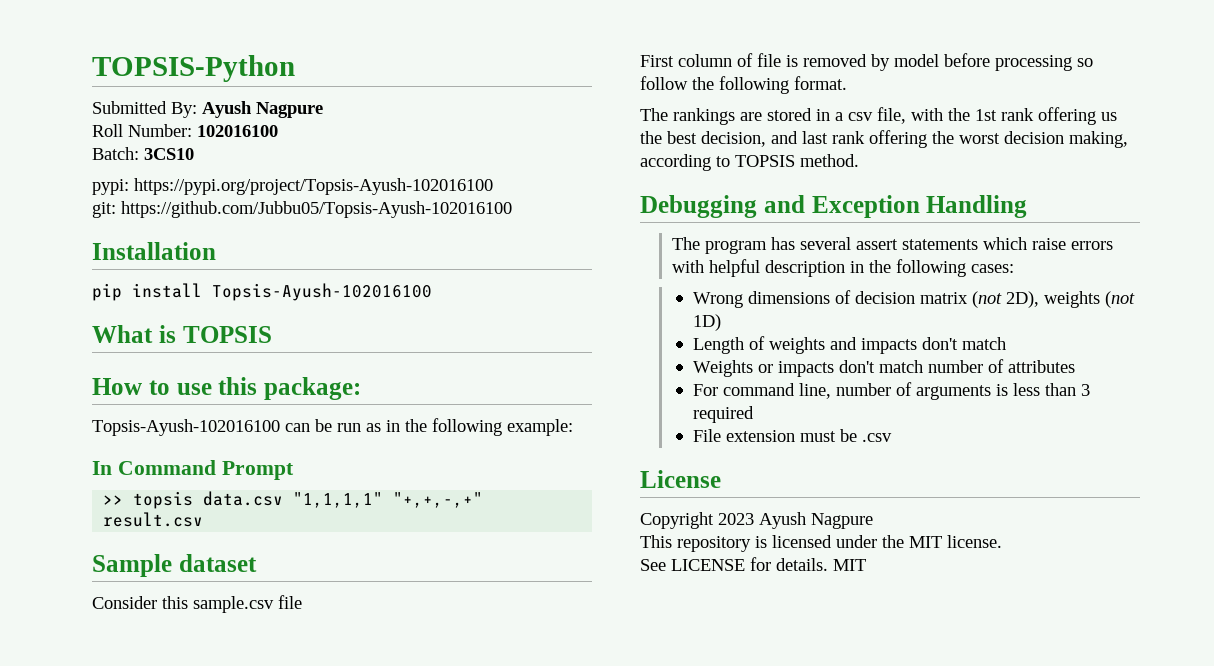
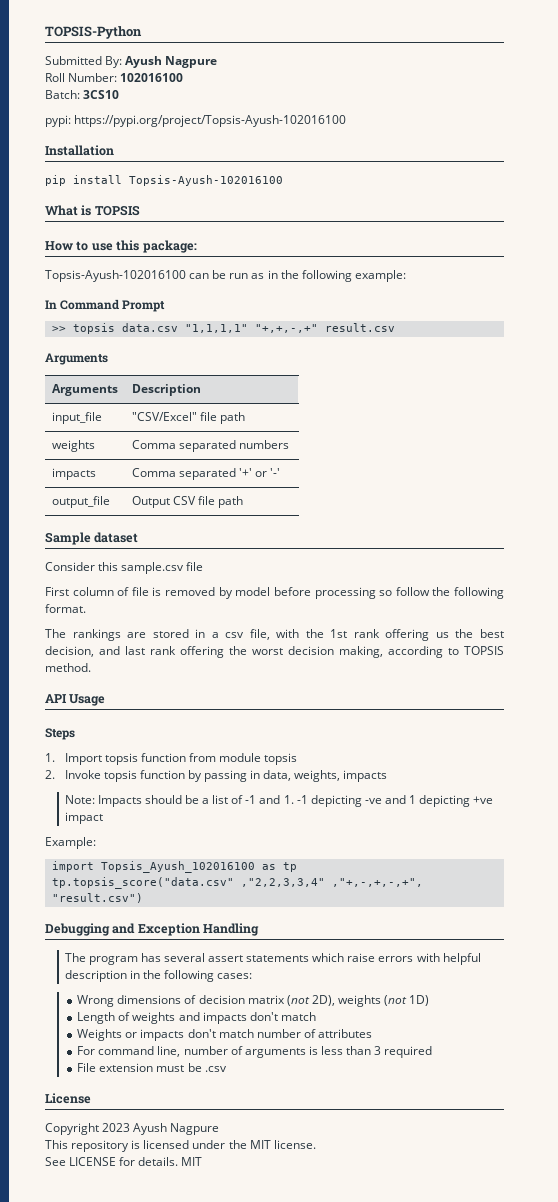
[92,201,512,218] // git: https://github.com/Jubbu05/Topsis-Ayush-102016100 -> (347, 121) none
(204, 519) none -> [45,353,108,365] [51,384,118,396] [131,384,201,396] [51,412,102,424] [131,412,245,424] [51,440,95,452] [131,440,289,452] [51,468,96,480] [131,468,280,480] [51,496,110,508] [131,496,243,508] // Arguments // Arguments | Description // input_file | "CSV/Excel" file path // weights | Comma separated numbers // impacts | Comma separated '+' or '-' // output_file | Output CSV file path
(859, 160) none -> [45,694,106,706] [45,728,75,740] [45,753,298,765] [45,770,388,782] [64,795,494,807] [64,812,103,824] [45,837,96,849] [51,861,297,873] [51,877,423,889] [51,893,143,903] // API Usage // Steps // 1. Import topsis function from module topsis // 2. Invoke topsis function by passing in data, weights, impacts // Note: Impacts should be a list of -1 and 1. -1 depicting -ve and 1 depicting +ve impact // Example: // import Topsis_Ayush_102016100 as tp // tp.topsis_score("data.csv" ,"2,2,3,3,4" ,"+,-,+,-,+", "result.csv")

